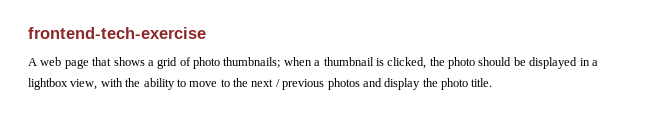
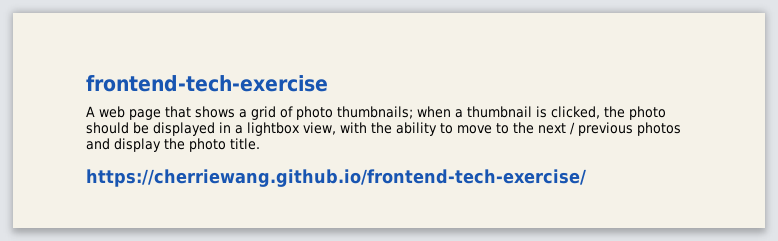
(493, 82) none -> [86,169,586,187] // https://cherriewang.github.io/frontend-tech-exercise/

